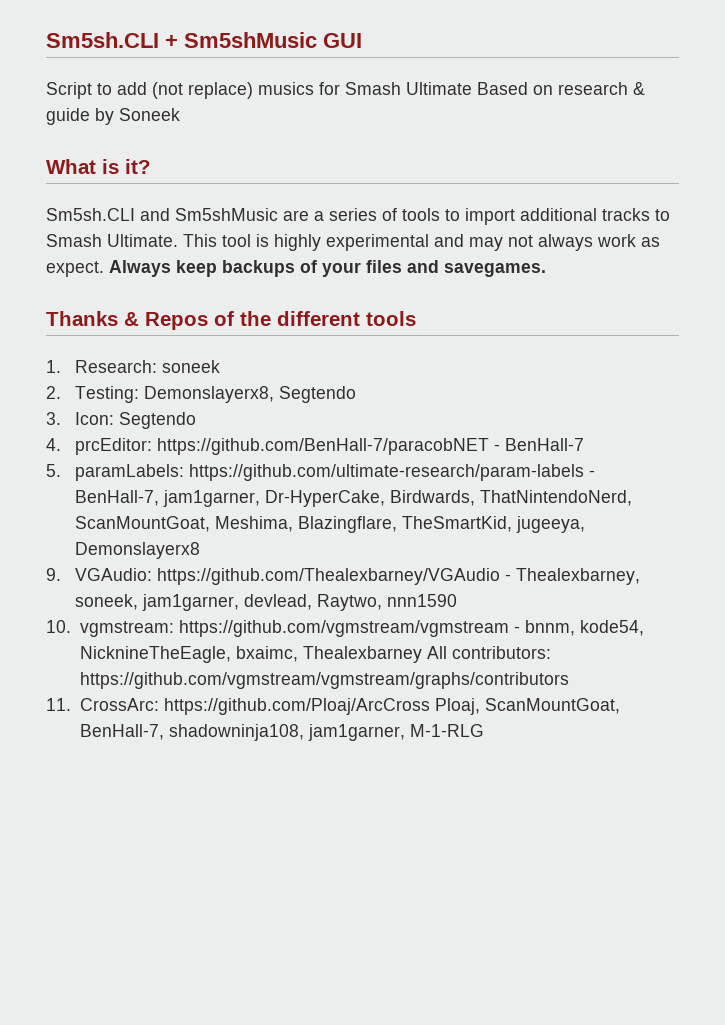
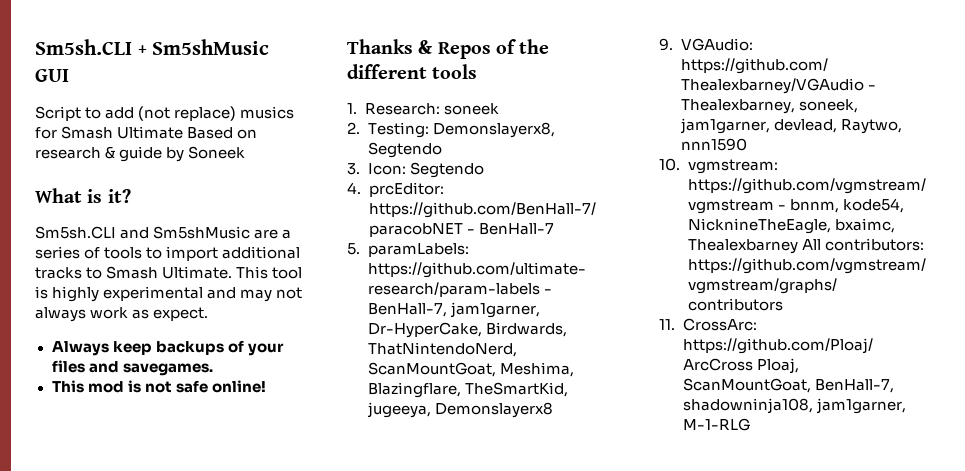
(104, 269) none -> (209, 314) //
(546, 270) none -> [51,380,266,393] // This mod is not safe online!

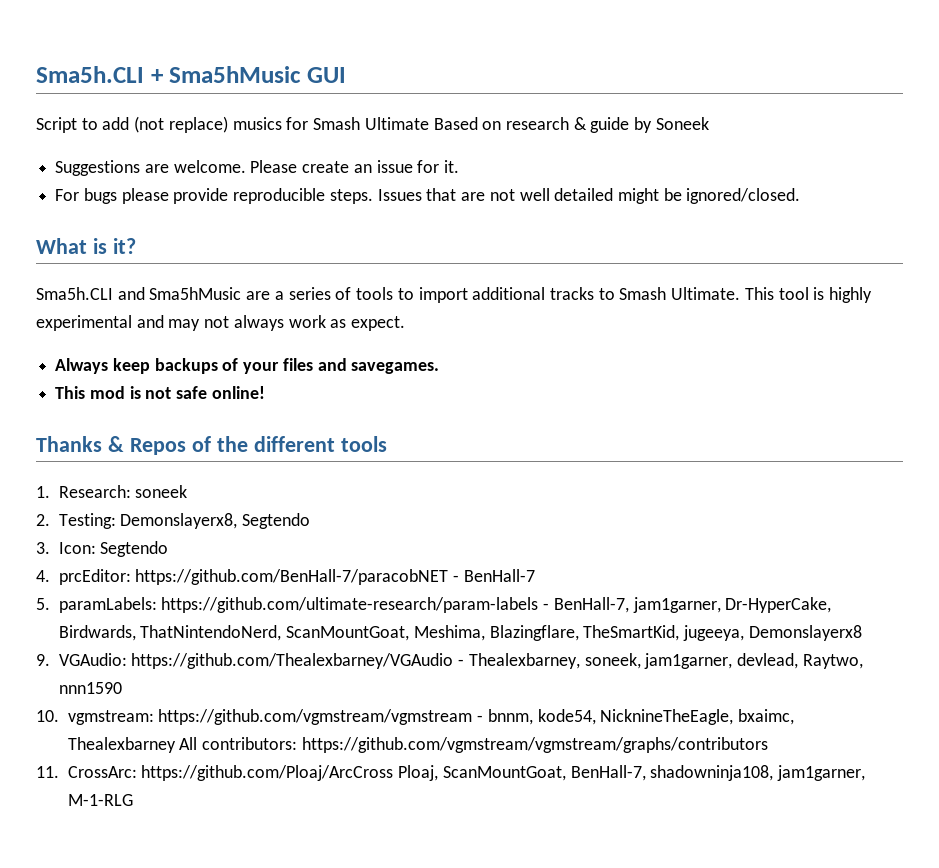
[35,39,270,55] Sm5sh.CLI + Sm5shMusic -> [36,66,302,83] Sma5h.CLI + Sma5hMusic
(246, 152) none -> [55,160,460,176] [55,188,801,204] // Suggestions are welcome. Please create an issue for it. // For bugs please provide reproducible steps. Issues that are not well detailed might be ignored/closed.
[35,226,251,239] Sm5sh.CLI and Sm5shMusic -> [36,287,242,300] Sma5h.CLI and Sma5hMusic

